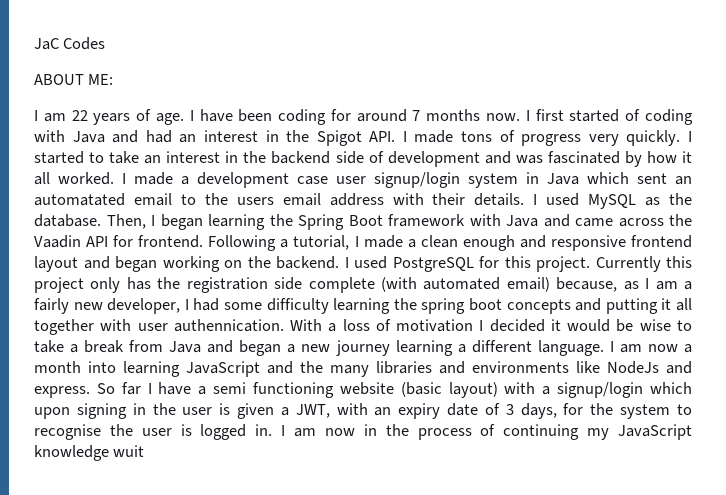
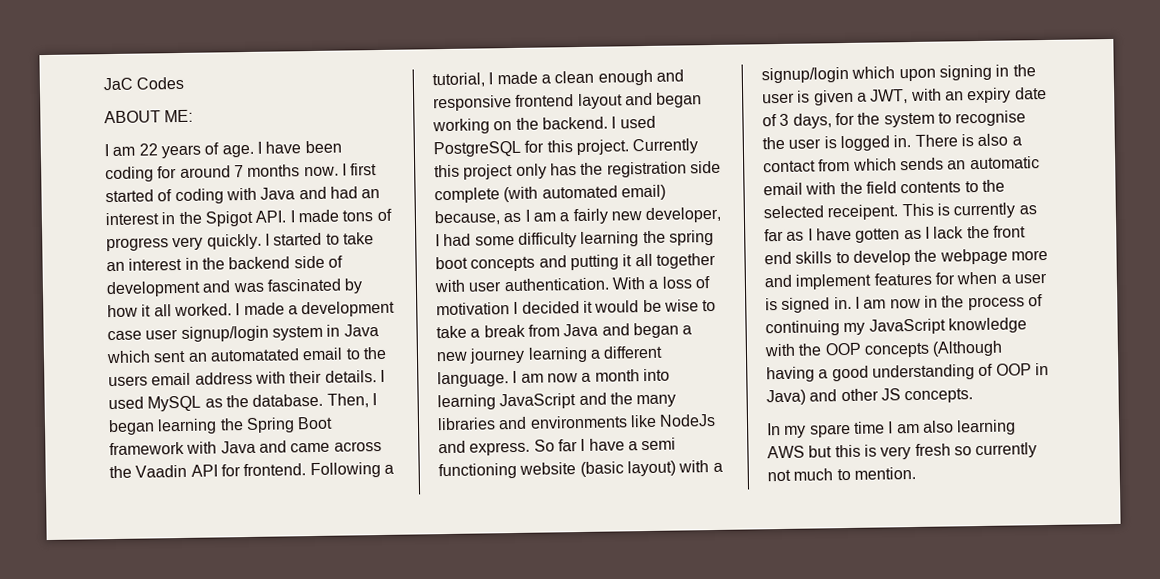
[173,319,284,332] authennication. -> [503,277,610,292] authentication.
(273, 430) none -> [914,133,1022,147] [763,156,1040,173] [763,179,1005,196] [763,202,1037,221] [764,225,1026,243] [764,248,1048,266] [764,271,1047,290] [765,296,852,313] There is also a contact from which sends an automatic email with the field contents to the selected receipent. This is currently as far as I have gotten as I lack the front end skills to develop the webpage more and implement features for when a user is signed in.
[113,445,145,457] wuit -> [764,340,1004,358] [766,362,1049,383] [766,388,974,406] [767,419,1017,438] [767,442,1038,460] [767,466,916,482] with the OOP concepts (Although having a good understanding of OOP in Java) and other JS concepts. // In my spare time I am also learning AWS but this is very fresh so currently not much to mention.

